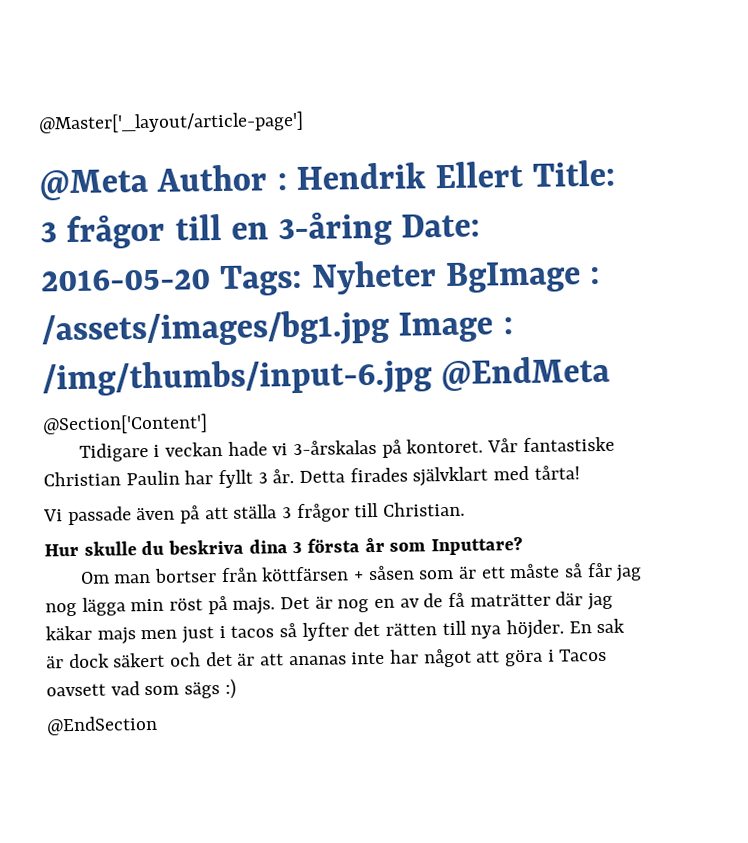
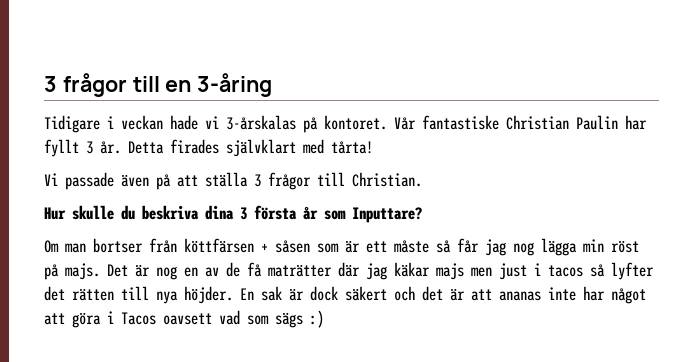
[38,110,304,134] [39,159,616,201] @Master['_layout/article-page'] // @Meta Author : Hendrik Ellert Title: -> (44, 84) none
[401,213,481,238] [40,260,601,297] [41,309,513,349] [42,355,611,398] [42,413,208,435] Date: 2016-05-20 Tags: Nyheter BgImage : /assets/images/bg1.jpg Image : /img/thumbs/input-6.jpg @EndMeta // @Section['Content'] -> (273, 85) none
[46,715,158,736] // @EndSection -> (324, 319) none

